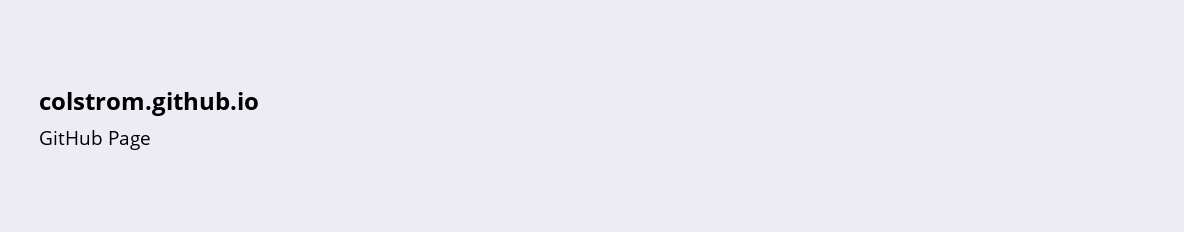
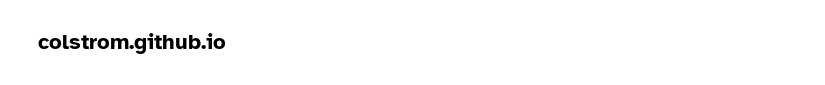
[39,130,151,150] // GitHub Page -> (226, 43) none

